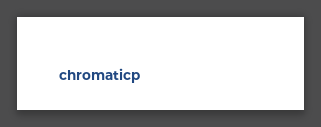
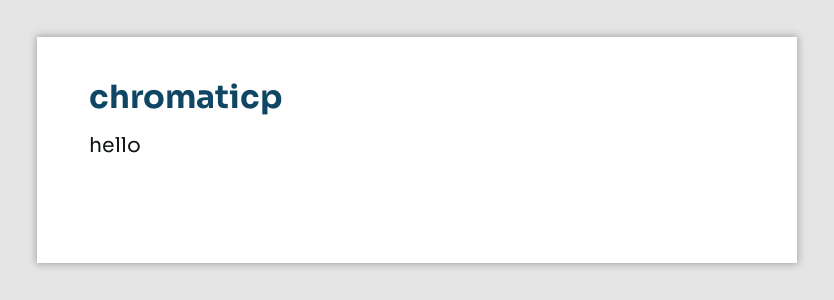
(140, 75) none -> [89,137,141,153] // hello

